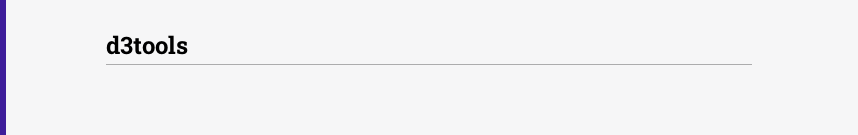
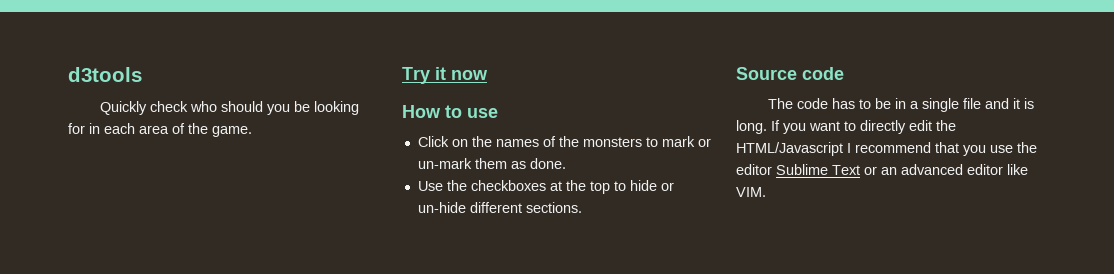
(188, 45) none -> [100,101,360,115] [68,123,252,137] [402,67,488,84] [402,105,498,118] [417,136,711,147] [417,158,566,169] [417,180,674,194] [417,202,582,213] [736,67,844,80] [768,98,1035,112] [736,120,956,134] [736,142,1037,156] [736,164,1028,175] [736,187,766,197] // Quickly check who should you be looking for in each area of the game. // Try it now // How to use // Click on the names of the monsters to mark or un-mark them as done. // Use the checkboxes at the top to hide or un-hide different sections. // Source code // The code has to be in a single file and it is long. If you want to directly edit the HTML/Javascript I recommend that you use the editor Sublime Text or an advanced editor like VIM.

